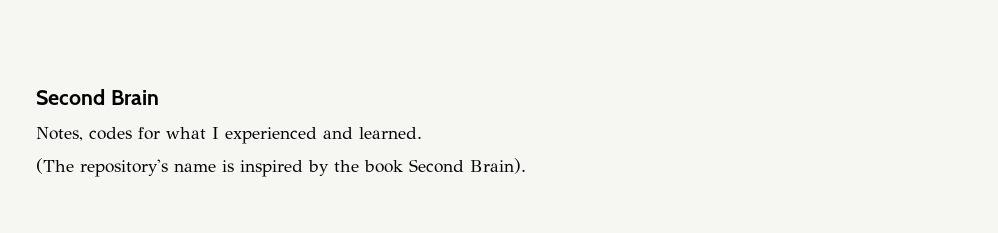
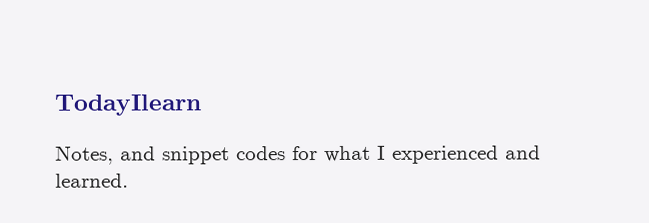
[36,89,159,105] Second Brain -> [54,94,202,116] TodayIlearn
(83, 134) none -> [120,146,230,165] and snippet
[36,158,526,177] // (The repository's name is inspired by the book Second Brain). -> (129, 180) none

